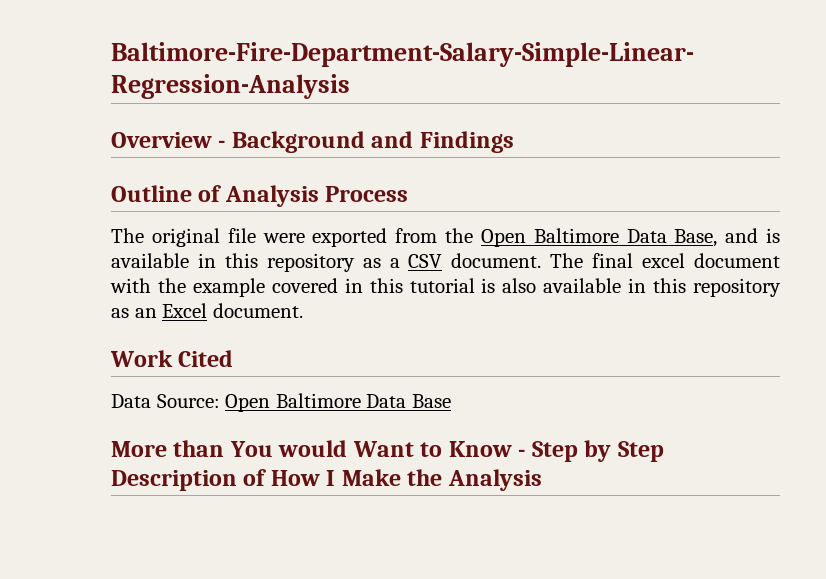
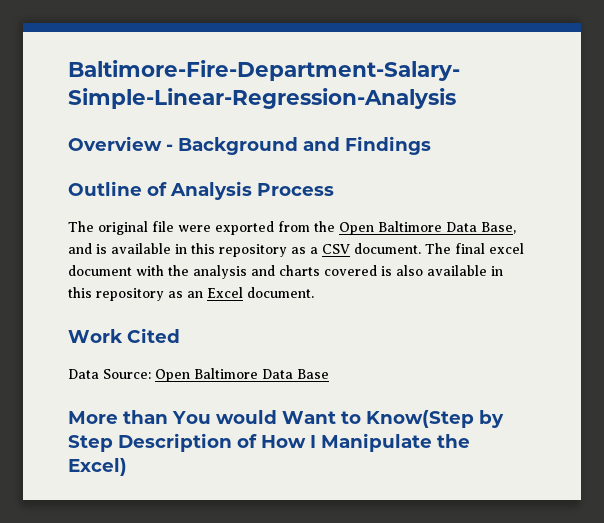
[192,278,475,297] example covered in this tutorial -> [193,265,377,279] analysis and charts covered
[448,441,578,462] Know - Step -> [366,410,474,428] Know(Step
[341,469,542,491] Make the Analysis -> [321,433,470,452] [68,458,127,476] Manipulate the Excel)

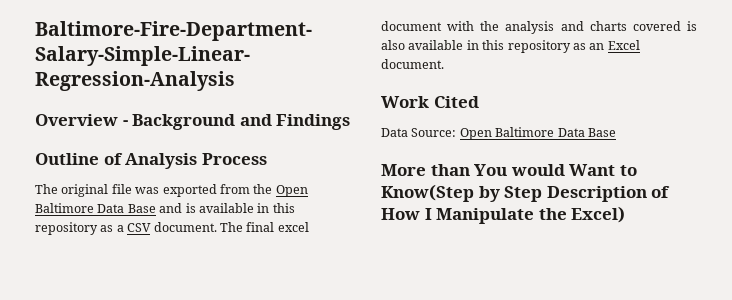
[178,225,211,232] were -> [135,187,160,194] was
[481,222,516,234] Base, -> [127,204,156,213] Base

